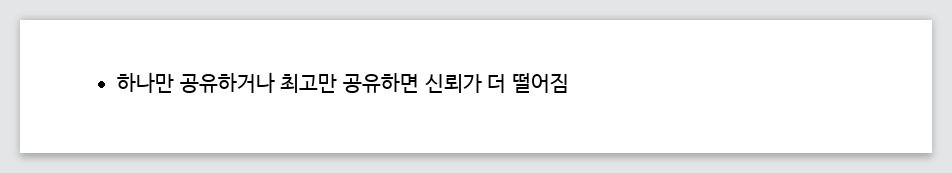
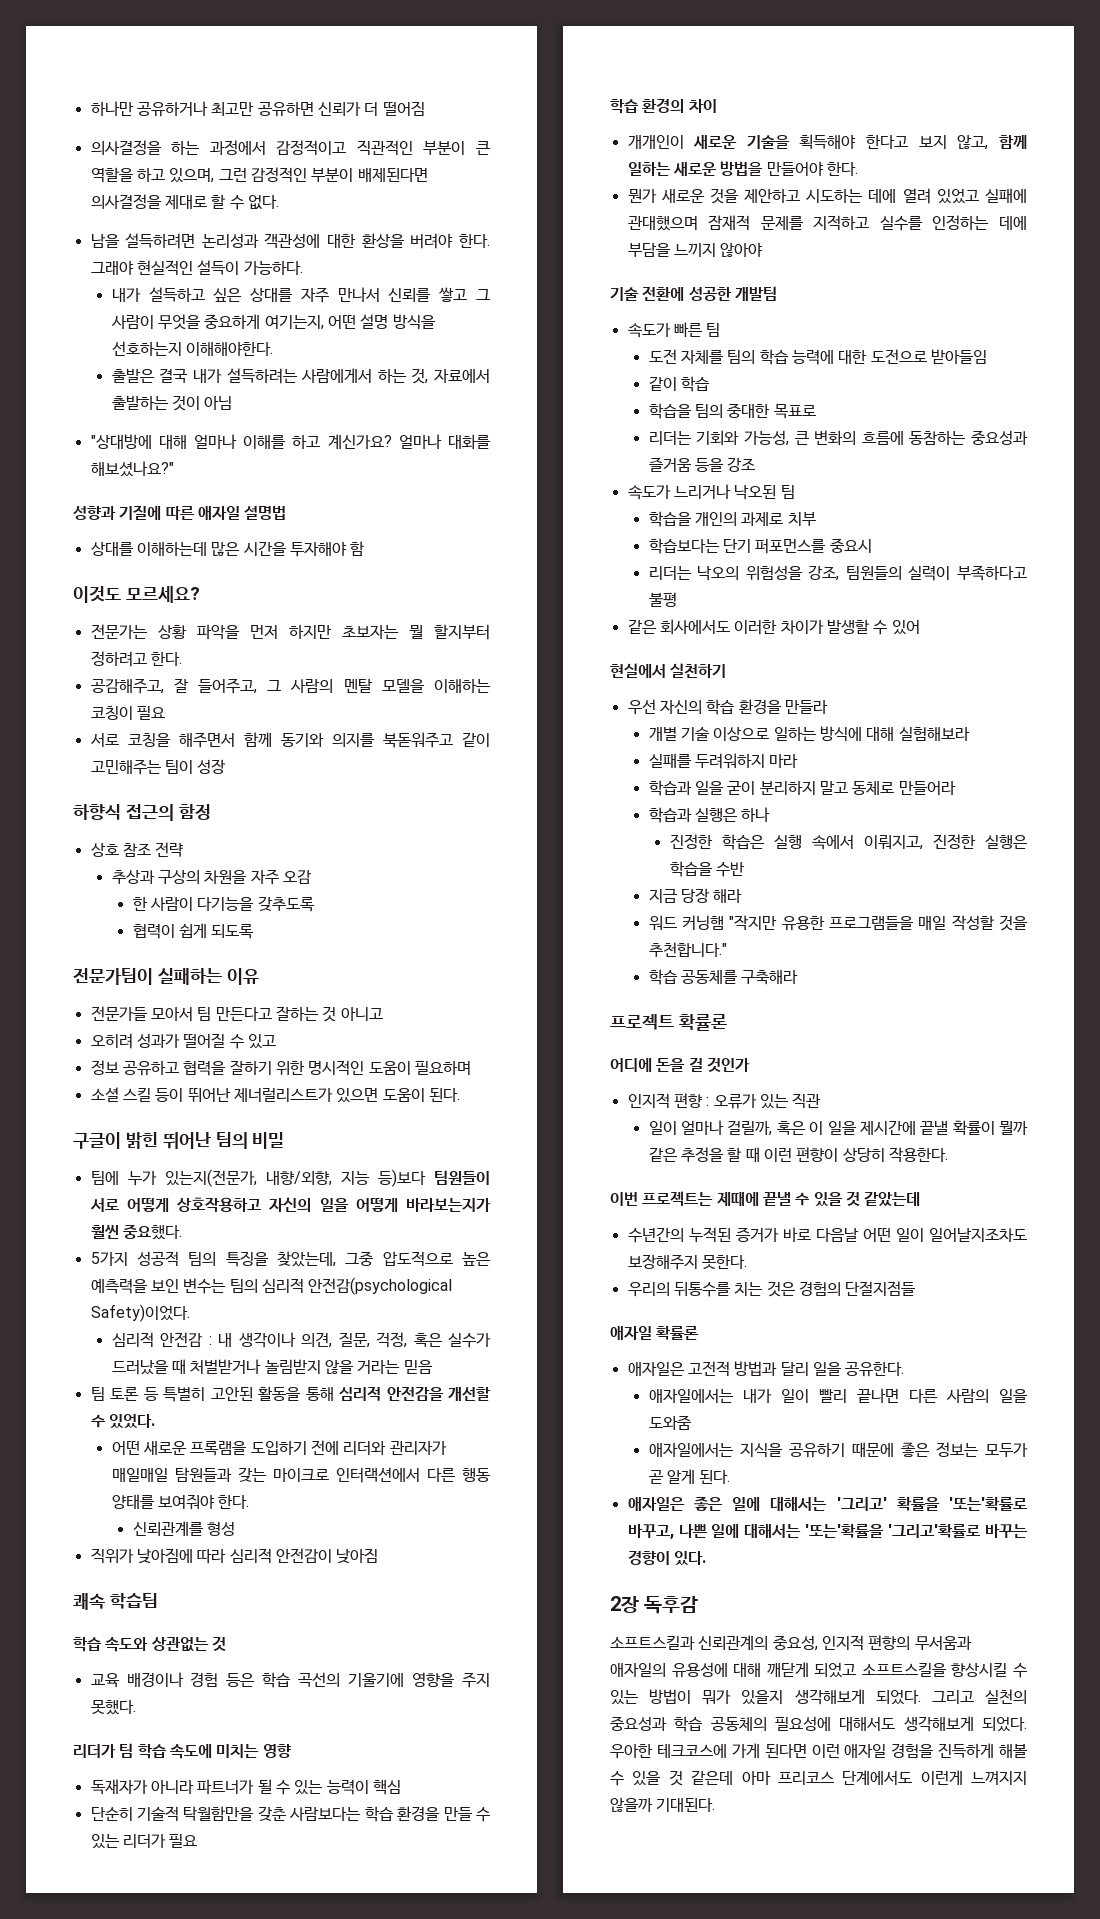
(570, 83) none -> [90,140,491,156] [90,167,428,183] [90,194,279,210] [90,233,491,249] [90,260,303,276] [111,287,491,303] [110,314,436,330] [111,341,274,356] [111,368,490,384] [111,395,233,411] [90,434,491,450] [90,461,174,477] [73,505,287,520] [90,541,366,557] [73,586,200,603] [90,624,491,640] [90,651,182,667] [90,678,491,694] [90,706,165,720] [89,732,491,748] [90,759,227,775] [73,804,211,821] [90,842,185,857] [111,869,312,885] [132,896,315,912] [132,923,255,939] [73,968,259,985] [90,1006,383,1022] [90,1033,276,1049] [90,1060,471,1076] [90,1087,460,1103] [73,1132,285,1149] [90,1169,490,1187] [89,1197,492,1212] [90,1224,182,1240] [90,1251,491,1267] [90,1277,453,1295] [90,1304,190,1322] [111,1332,491,1348] [111,1359,433,1375] [90,1386,491,1402] [90,1414,155,1429] [111,1440,447,1456] [111,1467,492,1483] [111,1494,250,1510] [132,1521,236,1536] [90,1548,379,1564] [73,1593,158,1610] [73,1636,226,1652] [90,1672,491,1688] [90,1700,136,1715] [73,1743,292,1759] [90,1779,401,1795] [90,1806,491,1822] [90,1834,198,1849] [610,98,717,114] [627,134,1027,150] [627,161,858,176] [627,188,1027,204] [627,215,1027,231] [627,242,764,257] [610,286,777,301] [627,322,721,338] [648,349,987,365] [648,376,711,392] [648,403,816,419] [648,430,1028,446] [648,457,756,472] [627,484,795,500] [648,511,816,527] [648,538,872,554] [648,565,1027,581] [648,592,677,607] [627,619,920,635] [610,663,727,678] [627,699,828,715] [648,726,970,742] [648,753,799,769] [648,780,956,796] [648,807,771,823] [669,834,1028,850] [669,861,746,877] [648,888,743,903] [648,915,1028,931] [648,942,727,957] [648,969,799,985] [610,1014,727,1031] [610,1057,750,1072] [627,1093,822,1109] [648,1120,1028,1136] [648,1147,948,1163] [610,1191,921,1207] [627,1227,1027,1243] [627,1254,747,1270] [627,1281,917,1297] [610,1326,700,1340] [627,1361,905,1377] [648,1388,1028,1403] [648,1415,692,1430] [648,1442,1028,1458] [648,1469,731,1484] [627,1496,1027,1511] [627,1524,1028,1539] [627,1550,706,1566] [610,1596,699,1614] [610,1635,972,1651] [610,1662,1027,1678] [610,1689,1027,1705] [610,1716,1027,1732] [610,1743,1028,1759] [610,1770,1027,1786] [610,1797,716,1812] // 의사결정을 하는 과정에서 감정적이고 직관적인 부분이 큰 역할을 하고 있으며, 그런 감정적인 부분이 배제된다면 의사결정을 제대로 할 수 없다. // 남을 설득하려면 논리성과 객관성에 대한 환상을 버려야 한다. 그래야 현실적인 설득이 가능하다. // 내가 설득하고 싶은 상대를 자주 만나서 신뢰를 쌓고 그 사람이 무엇을 중요하게 여기는지, 어떤 설명 방식을 선호하는지 이해해야한다. // 출발은 결국 내가 설득하려는 사람에게서 하는 것, 자료에서 출발하는 것이 아님 // "상대방에 대해 얼마나 이해를 하고 계신가요? 얼마나 대화를 해보셨나요?" // 성향과 기질에 따른 애자일 설명법 // 상대를 이해하는데 많은 시간을 투자해야 함 // 이것도 모르세요? // 전문가는 상황 파악을 먼저 하지만 초보자는 뭘 할지부터 정하려고 한다. // 공감해주고, 잘 들어주고, 그 사람의 멘탈 모델을 이해하는 코칭이 필요 // 서로 코칭을 해주면서 함께 동기와 의지를 북돋워주고 같이 고민해주는 팀이 성장 // 하향식 접근의 함정 // 상호 참조 전략 // 추상과 구상의 차원을 자주 오감 // 한 사람이 다기능을 갖추도록 // 협력이 쉽게 되도록 // 전문가팀이 실패하는 이유 // 전문가들 모아서 팀 만든다고 잘하는 것 아니고 // 오히려 성과가 떨어질 수 있고 // 정보 공유하고 협력을 잘하기 위한 명시적인 도움이 필요하며 // 소셜 스킬 등이 뛰어난 제너럴리스트가 있으면 도움이 된다. // 구글이 밝힌 뛰어난 팀의 비밀 // 팀에 누가 있는지(전문가, 내향/외향, 지능 등)보다 팀원들이 서로 어떻게 상호작용하고 자신의 일을 어떻게 바라보는지가 훨씬 중요했다. // 5가지 성공적 팀의 특징을 찾았는데, 그중 압도적으로 높은 예측력을 보인 변수는 팀의 심리적 안전감(psychological Safety)이었다. // 심리적 안전감 : 내 생각이나 의견, 질문, 걱정, 혹은 실수가 드러났을 때 처벌받거나 놀림받지 않을 거라는 믿음 // 팀 토론 등 특별히 고안된 활동을 통해 심리적 안전감을 개선할 수 있었다. // 어떤 새로운 프록램을 도입하기 전에 리더와 관리자가 매일매일 탐원들과 갖는 마이크로 인터랙션에서 다른 행동 양태를 보여줘야 한다. // 신뢰관계를 형성 // 직위가 낮아짐에 따라 심리적 안전감이 낮아짐 // 쾌속 학습팀 // 학습 속도와 상관없는 것 // 교육 배경이나 경험 등은 학습 곡선의 기울기에 영향을 주지 못했다. // 리더가 팀 학습 속도에 미치는 영향 // 독재자가 아니라 파트너가 될 수 있는 능력이 핵심 // 단순히 기술적 탁월함만을 갖춘 사람보다는 학습 환경을 만들 수 있는 리더가 필요 // 학습 환경의 차이 // 개개인이 새로운 기술을 획득해야 한다고 보지 않고, 함께 일하는 새로운 방법을 만들어야 한다. // 뭔가 새로운 것을 제안하고 시도하는 데에 열려 있었고 실패에 관대했으며 잠재적 문제를 지적하고 실수를 인정하는 데에 부담을 느끼지 않아야 // 기술 전환에 성공한 개발팀 // 속도가 빠른 팀 // 도전 자체를 팀의 학습 능력에 대한 도전으로 받아들임 // 같이 학습 // 학습을 팀의 중대한 목표로 // 리더는 기회와 가능성, 큰 변화의 흐름에 동참하는 중요성과 즐거움 등을 강조 // 속도가 느리거나 낙오된 팀 // 학습을 개인의 과제로 치부 // 학습보다는 단기 퍼포먼스를 중요시 // 리더는 낙오의 위험성을 강조, 팀원들의 실력이 부족하다고 불평 // 같은 회사에서도 이러한 차이가 발생할 수 있어 // 현실에서 실천하기 // 우선 자신의 학습 환경을 만들라 // 개별 기술 이상으로 일하는 방식에 대해 실험해보라 // 실패를 두려워하지 마라 // 학습과 일을 굳이 분리하지 말고 동체로 만들어라 // 학습과 실행은 하나 // 진정한 학습은 실행 속에서 이뤄지고, 진정한 실행은 학습을 수반 // 지금 당장 해라 // 워드 커닝햄 "작지만 유용한 프로그램들을 매일 작성할 것을 추천합니다." // 학습 공동체를 구축해라 // 프로젝트 확률론 // 어디에 돈을 걸 것인가 // 인지적 편향 : 오류가 있는 직관 // 일이 얼마나 걸릴까, 혹은 이 일을 제시간에 끝낼 확률이 뭘까 같은 추정을 할 때 이런 편향이 상당히 작용한다. // 이번 프로젝트는 제때에 끝낼 수 있을 것 같았는데 // 수년간의 누적된 증거가 바로 다음날 어떤 일이 일어날지조차도 보장해주지 못한다. // 우리의 뒤통수를 치는 것은 경험의 단절지점들 // 애자일 확률론 // 애자일은 고전적 방법과 달리 일을 공유한다. // 애자일에서는 내가 일이 빨리 끝나면 다른 사람의 일을 도와줌 // 애자일에서는 지식을 공유하기 때문에 좋은 정보는 모두가 곧 알게 된다. // 애자일은 좋은 일에 대해서는 '그리고' 확률을 '또는'확률로 바꾸고, 나쁜 일에 대해서는 '또는'확률을 '그리고'확률로 바꾸는 경향이 있다. // 2장 독후감 // 소프트스킬과 신뢰관계의 중요성, 인지적 편향의 무서움과 애자일의 유용성에 대해 깨닫게 되었고 소프트스킬을 향상시킬 수 있는 방법이 뭐가 있을지 생각해보게 되었다. 그리고 실천의 중요성과 학습 공동체의 필요성에 대해서도 생각해보게 되었다. 우아한 테크코스에 가게 된다면 이런 애자일 경험을 진득하게 해볼 수 있을 것 같은데 아마 프리코스 단계에서도 이런게 느껴지지 않을까 기대된다.

